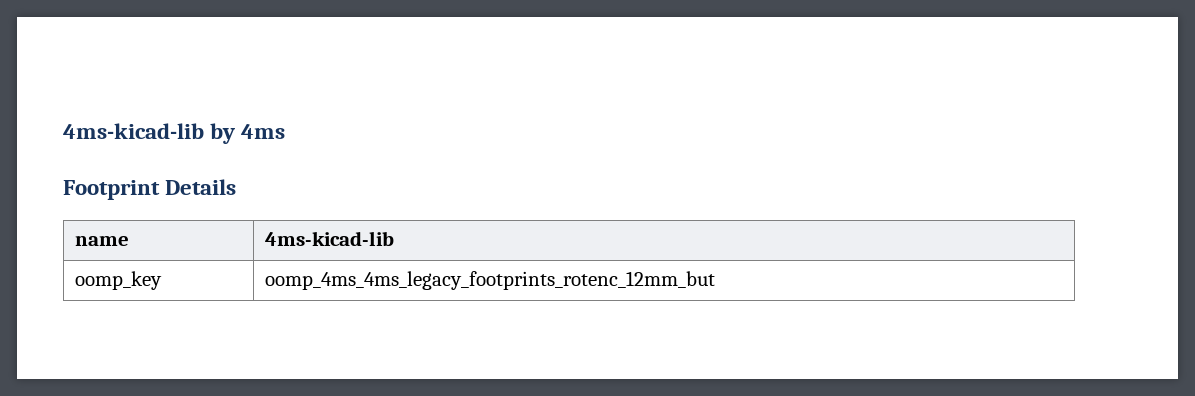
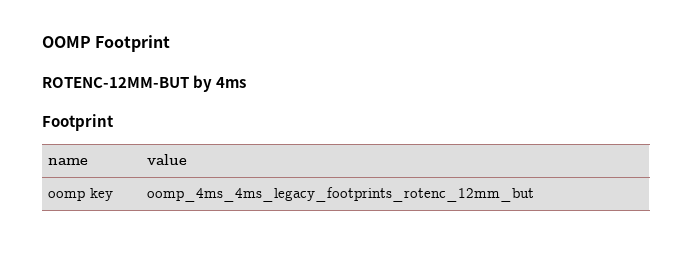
[63,123,204,139] 4ms-kicad-lib -> [42,35,171,52] [42,77,189,88] OOMP Footprint // ROTENC-12MM-BUT
[165,179,237,195] Details -> (114, 122) none
[264,231,394,246] [74,271,162,290] 4ms-kicad-lib // oomp_key -> [147,154,188,165] [48,188,114,201] value // oomp key

